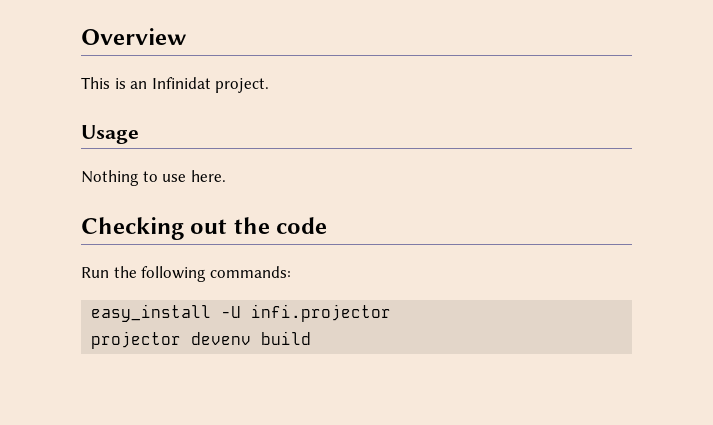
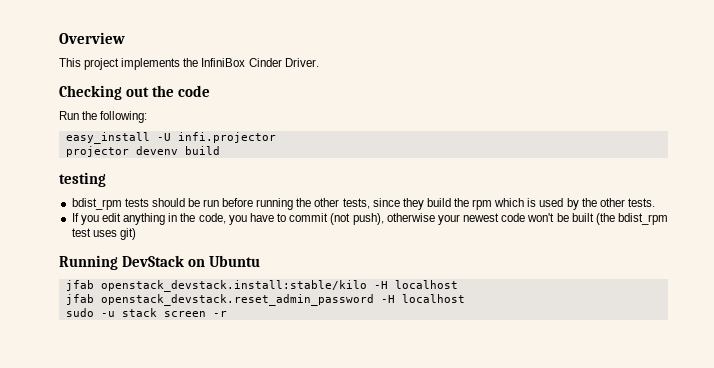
[114,77,270,93] [81,125,139,144] [81,170,226,186] is an Infinidat project. // Usage // Nothing to use here. -> [84,58,319,70] project implements the InfiniBox Cinder Driver.
[141,266,291,282] following commands: -> [100,111,148,123] following:
(312, 338) none -> [59,172,106,187] [71,198,655,210] [71,213,668,225] [71,228,136,240] [59,255,260,270] [65,280,458,292] [65,294,465,306] [65,308,227,317] // testing // bdist_rpm tests should be run before running the other tests, since they build the rpm which is used by the other tests. // If you edit anything in the code, you have to commit (not push), otherwise your newest code won't be built (the bdist_rpm test uses git) // Running DevStack on Ubuntu // jfab openstack_devstack.install:stable/kilo -H localhost // jfab openstack_devstack.reset_admin_password -H localhost // sudo -u stack screen -r

